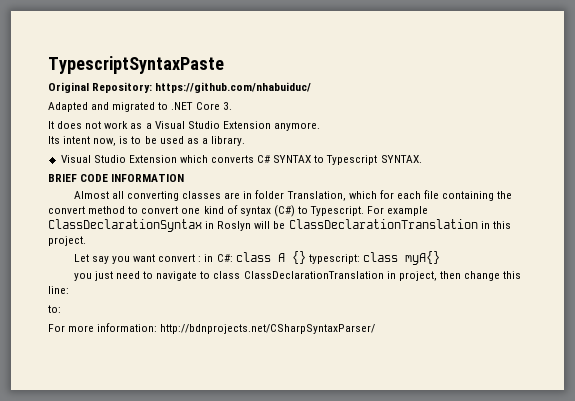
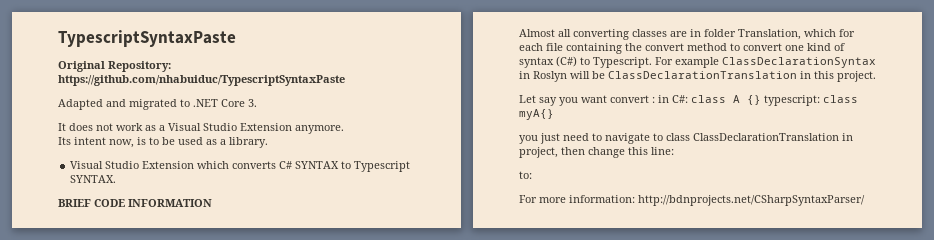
[155,82,312,93] https://github.com/nhabuiduc/ -> [58,75,345,86] https://github.com/nhabuiduc/TypescriptSyntaxPaste

